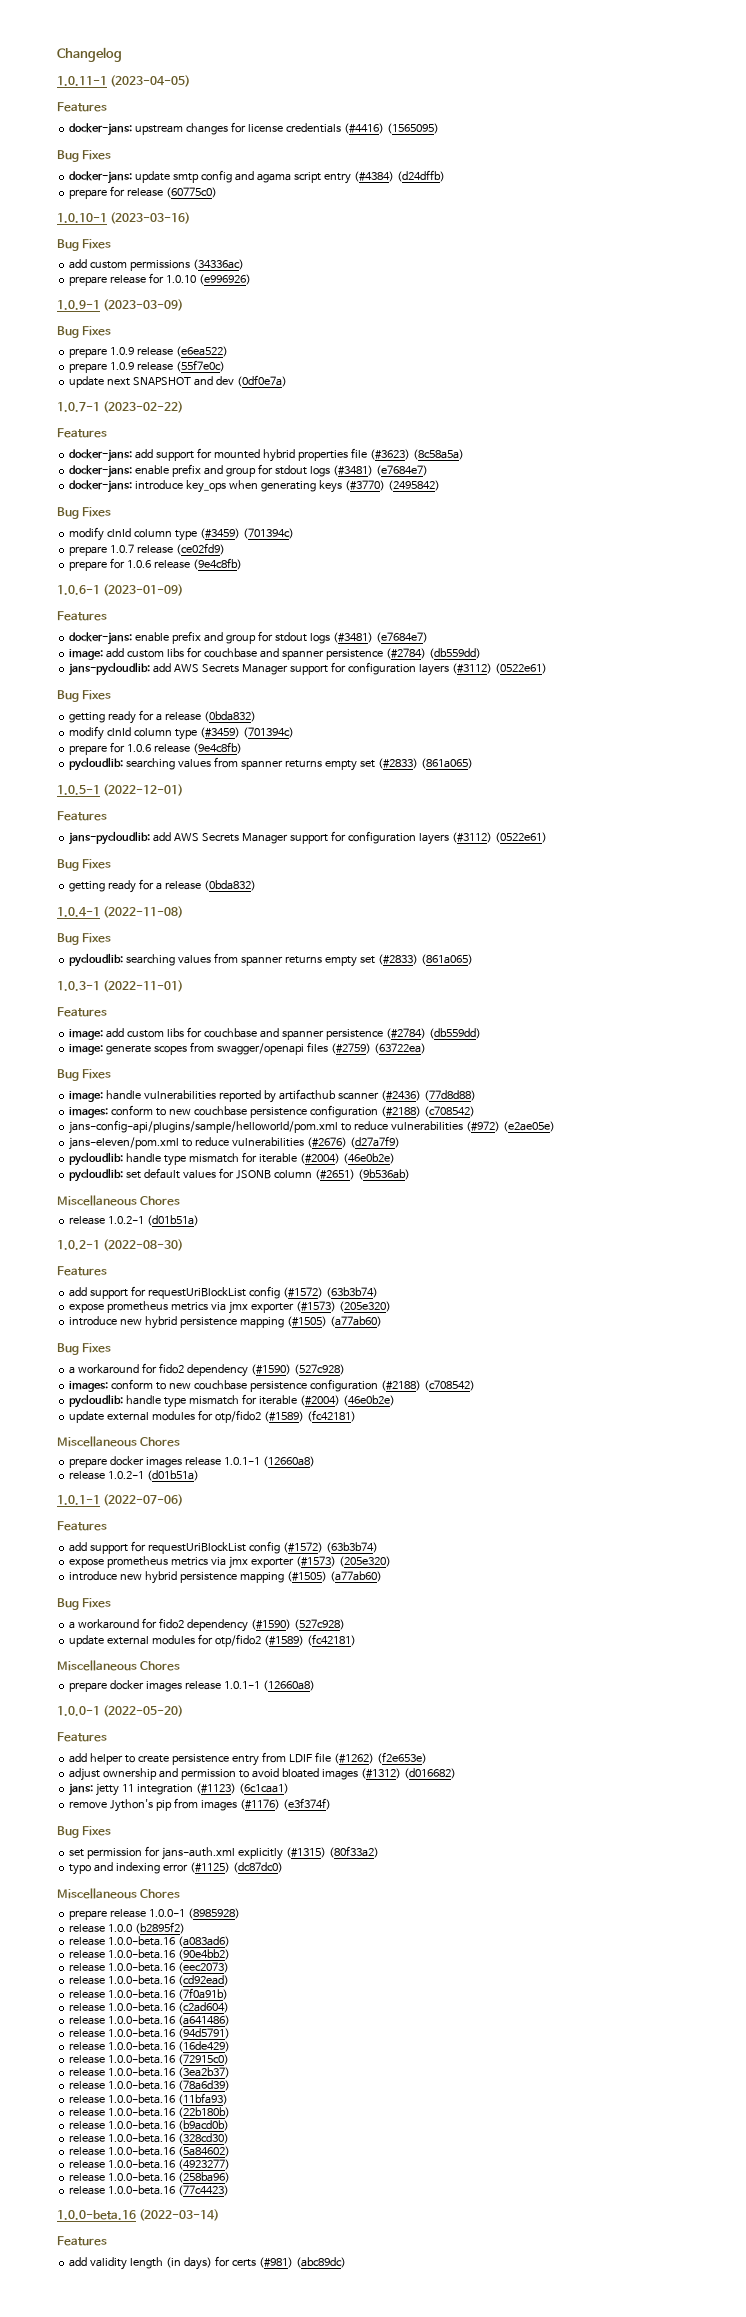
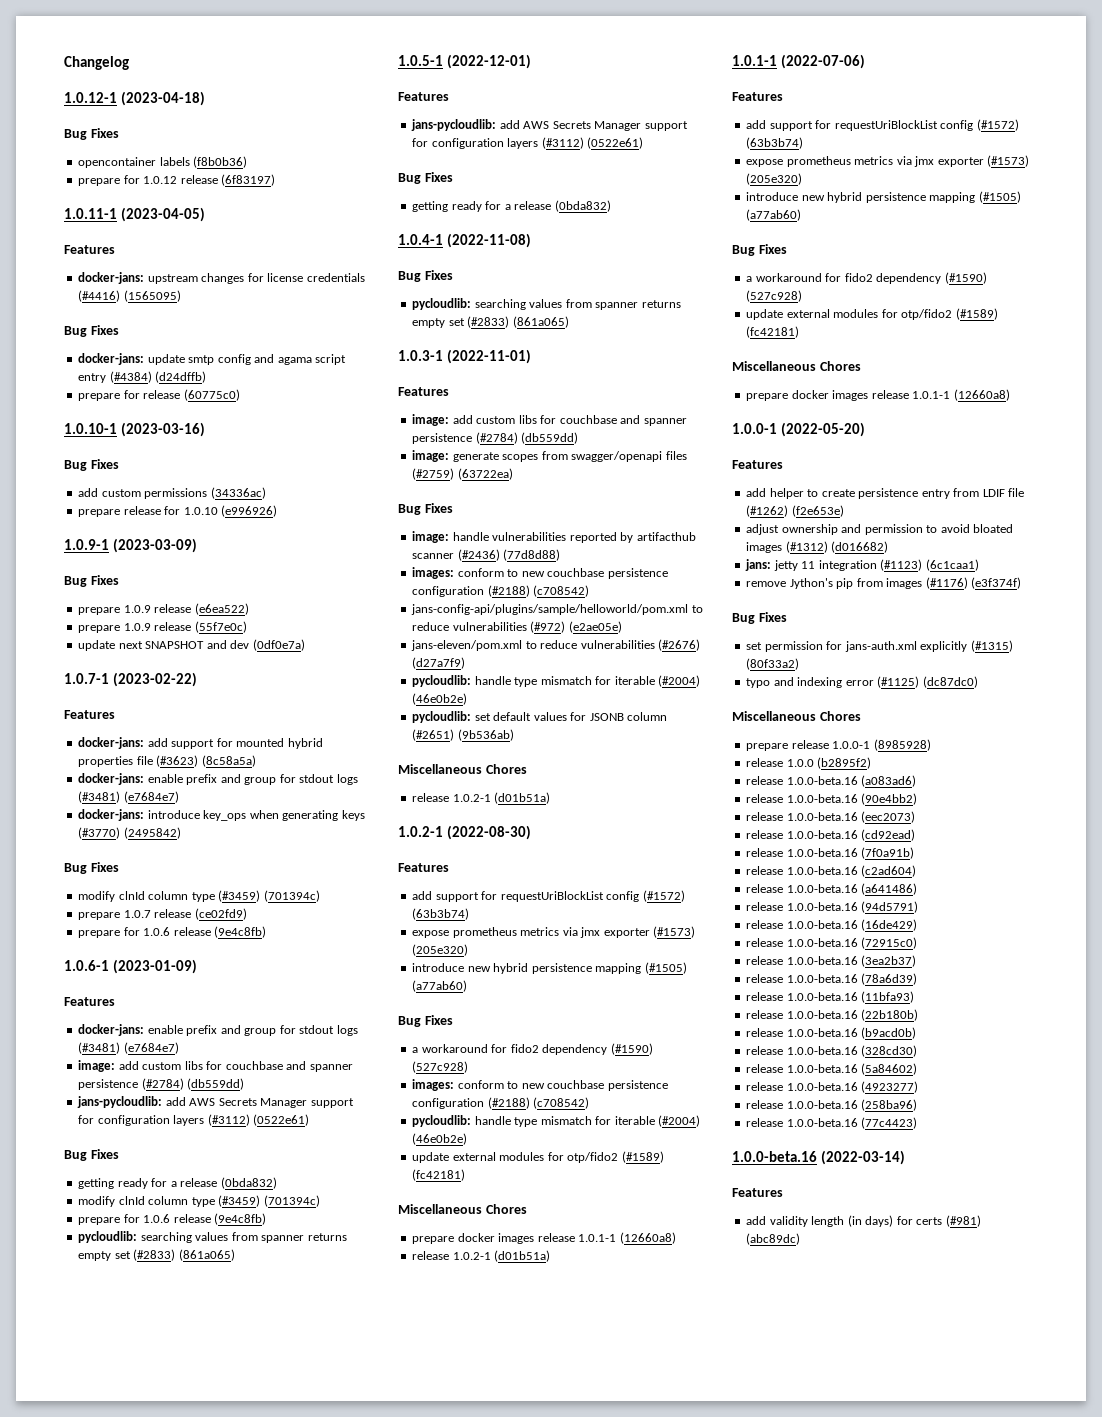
(122, 54) none -> [64,91,205,106] [64,128,119,140] [78,156,248,168] [78,174,276,186] // 1.0.12-1 (2023-04-18) // Bug Fixes // opencontainer labels (f8b0b36) // prepare for 1.0.12 release (6f83197)

